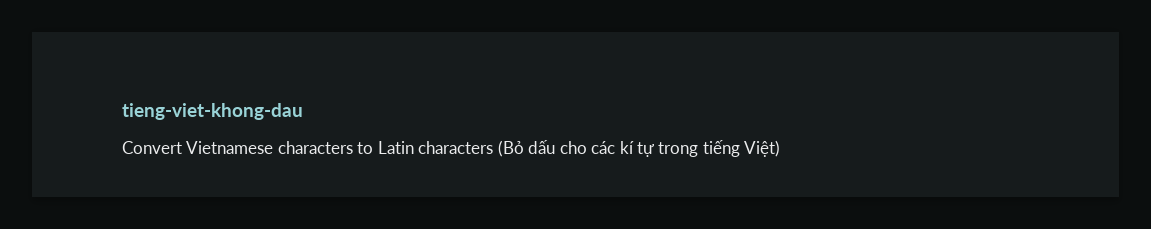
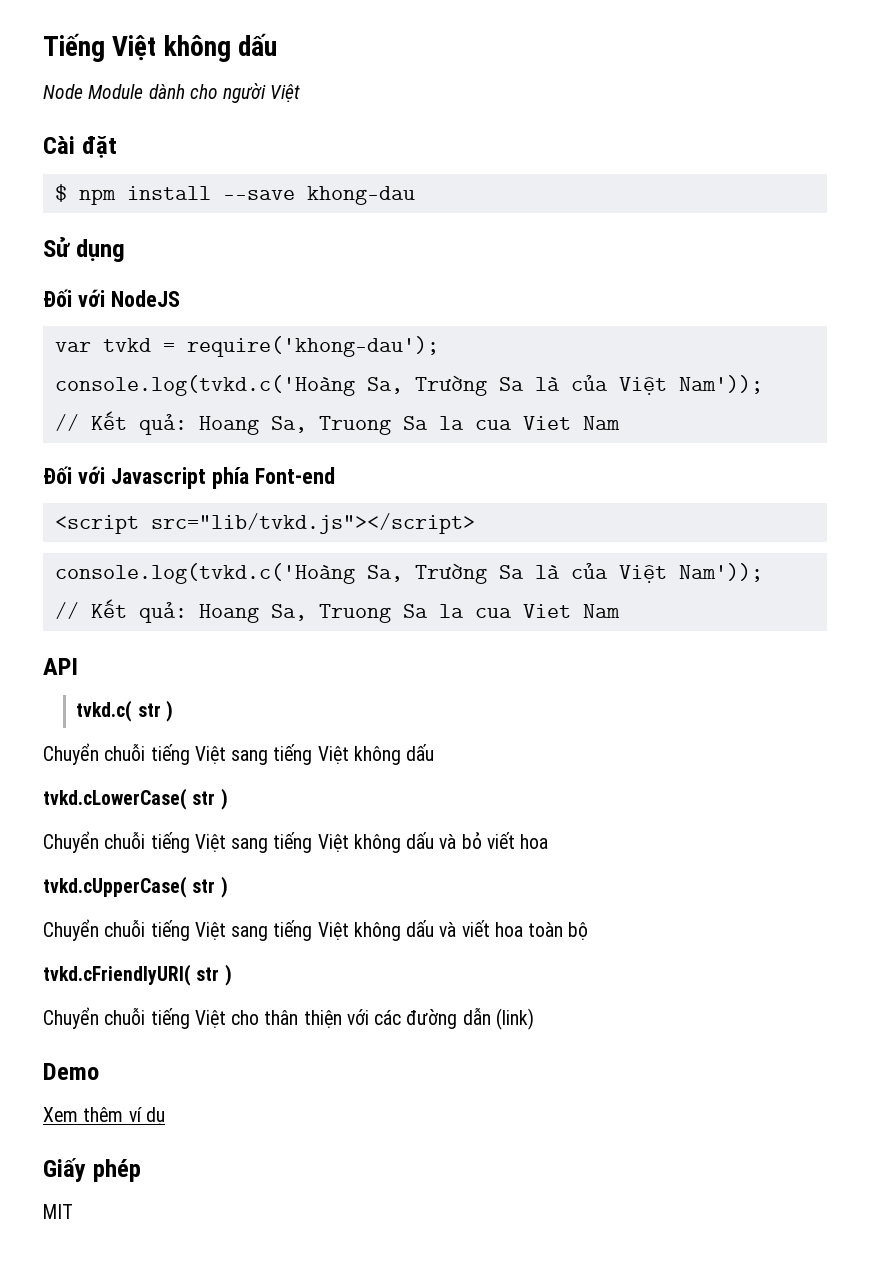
[122,103,303,120] [122,140,781,157] tieng-viet-khong-dau // Convert Vietnamese characters to Latin characters (Bỏ dấu cho các kí tự trong tiếng Việt) -> [43,33,278,62] [43,83,301,103] [43,136,117,158] [54,184,415,205] [43,236,125,262] [43,289,180,307] [54,336,439,357] [54,375,763,396] [54,411,620,435] [43,466,335,489] [54,513,475,534] [54,563,763,584] [54,599,620,623] [43,658,78,675] [76,700,173,722] [43,743,435,765] [43,788,228,810] [43,831,549,853] [43,876,228,898] [43,919,589,941] [43,964,232,986] [43,1007,534,1030] [43,1063,99,1080] [43,1107,165,1125] [43,1158,141,1182] [43,1204,73,1219] Tiếng Việt không dấu // Node Module dành cho người Việt // Cài đặt // $ npm install --save khong-dau // Sử dụng // Đối với NodeJS // var tvkd = require('khong-dau'); // console.log(tvkd.c('Hoàng Sa, Trường Sa là của Việt Nam')); // // Kết quả: Hoang Sa, Truong Sa la cua Viet Nam // Đối với Javascript phía Font-end // <script src="lib/tvkd.js"></script> // console.log(tvkd.c('Hoàng Sa, Trường Sa là của Việt Nam')); // // Kết quả: Hoang Sa, Truong Sa la cua Viet Nam // API // tvkd.c( str ) // Chuyển chuỗi tiếng Việt sang tiếng Việt không dấu // tvkd.cLowerCase( str ) // Chuyển chuỗi tiếng Việt sang tiếng Việt không dấu và bỏ viết hoa // tvkd.cUpperCase( str ) // Chuyển chuỗi tiếng Việt sang tiếng Việt không dấu và viết hoa toàn bộ // tvkd.cFriendlyURI( str ) // Chuyển chuỗi tiếng Việt cho thân thiện với các đường dẫn (link) // Demo // Xem thêm ví dụ // Giấy phép // MIT

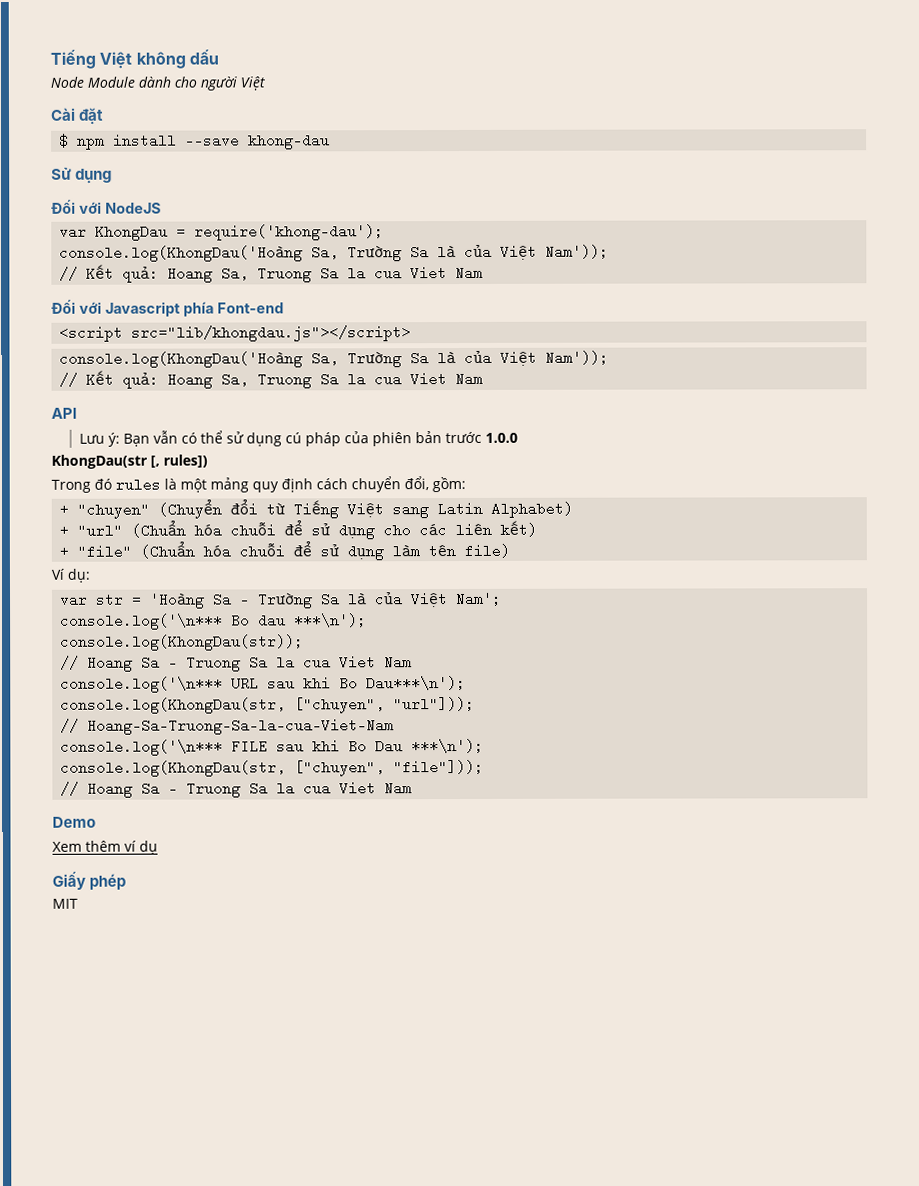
[102,338,151,352] tvkd -> [95,224,169,241] KhongDau
[54,375,355,396] console.log(tvkd.c('Hoàng -> [59,245,304,262] console.log(KhongDau('Hoàng
[150,513,475,534] [54,563,355,584] src="lib/tvkd.js"></script> // console.log(tvkd.c('Hoàng -> [131,325,412,342] [59,351,304,368] src="lib/khongdau.js"></script> // console.log(KhongDau('Hoàng
[76,700,173,722] [43,743,435,765] [43,788,228,810] [43,831,549,853] [43,876,228,898] [43,919,589,941] [43,964,232,986] [43,1007,534,1030] tvkd.c( str ) // Chuyển chuỗi tiếng Việt sang tiếng Việt không dấu // tvkd.cLowerCase( str ) // Chuyển chuỗi tiếng Việt sang tiếng Việt không dấu và bỏ viết hoa // tvkd.cUpperCase( str ) // Chuyển chuỗi tiếng Việt sang tiếng Việt không dấu và viết hoa toàn bộ // tvkd.cFriendlyURI( str ) // Chuyển chuỗi tiếng Việt cho thân thiện với các đường dẫn (link) -> [78,430,518,447] [51,454,208,469] [51,476,466,493] [59,499,574,519] [59,520,538,540] [59,541,511,561] [51,568,90,583] [59,591,503,609] [60,613,368,630] [60,634,305,651] [60,655,413,672] [60,675,467,693] [60,696,476,714] [60,718,395,735] [60,738,485,756] [60,759,485,777] [60,781,413,798] Lưu ý: Bạn vẫn có thể sử dụng cú pháp của phiên bản trước 1.0.0 // KhongDau(str [, rules]) // Trong đó rules là một mảng quy định cách chuyển đổi, gồm: // + "chuyen" (Chuyển đổi từ Tiếng Việt sang Latin Alphabet) // + "url" (Chuẩn hóa chuỗi để sử dụng cho các liên kết) // + "file" (Chuẩn hóa chuỗi để sử dụng làm tên file) // Ví dụ: // var str = 'Hoàng Sa - Trường Sa là của Việt Nam'; // console.log('\n*** Bo dau ***\n'); // console.log(KhongDau(str)); // // Hoang Sa - Truong Sa la cua Viet Nam // console.log('\n*** URL sau khi Bo Dau***\n'); // console.log(KhongDau(str, ["chuyen", "url"])); // // Hoang-Sa-Truong-Sa-la-cua-Viet-Nam // console.log('\n*** FILE sau khi Bo Dau ***\n'); // console.log(KhongDau(str, ["chuyen", "file"])); // // Hoang Sa - Truong Sa la cua Viet Nam

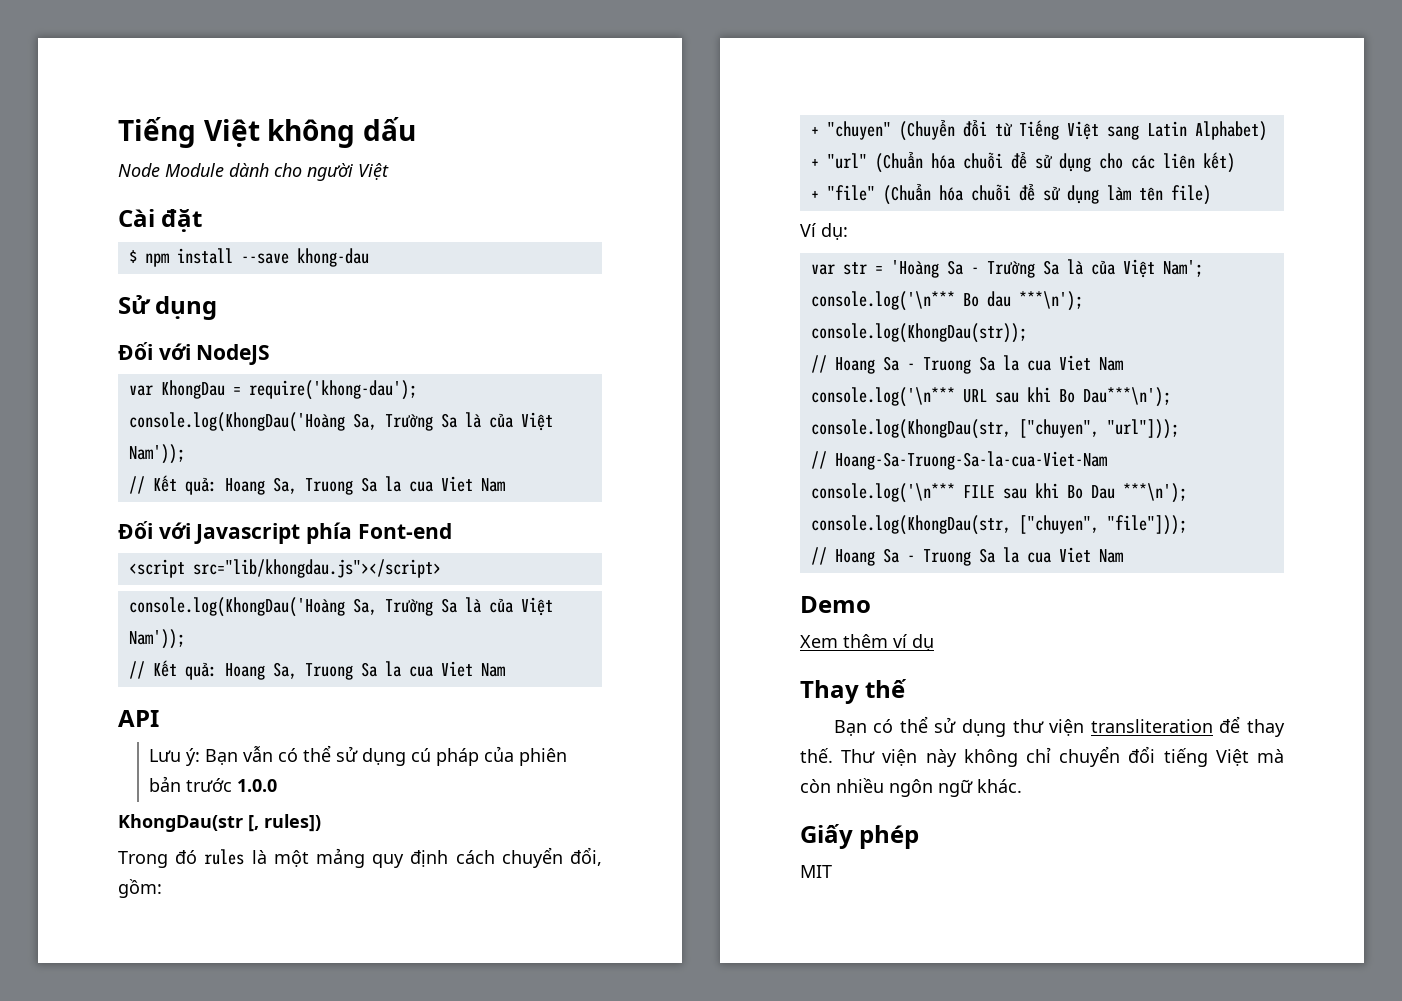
(158, 847) none -> [800,679,908,704] [833,716,1285,737] [800,746,1284,767] [800,778,1022,797] // Thay thế // Bạn có thể sử dụng thư viện transliteration để thay thế. Thư viện này không chỉ chuyển đổi tiếng Việt mà còn nhiều ngôn ngữ khác.

